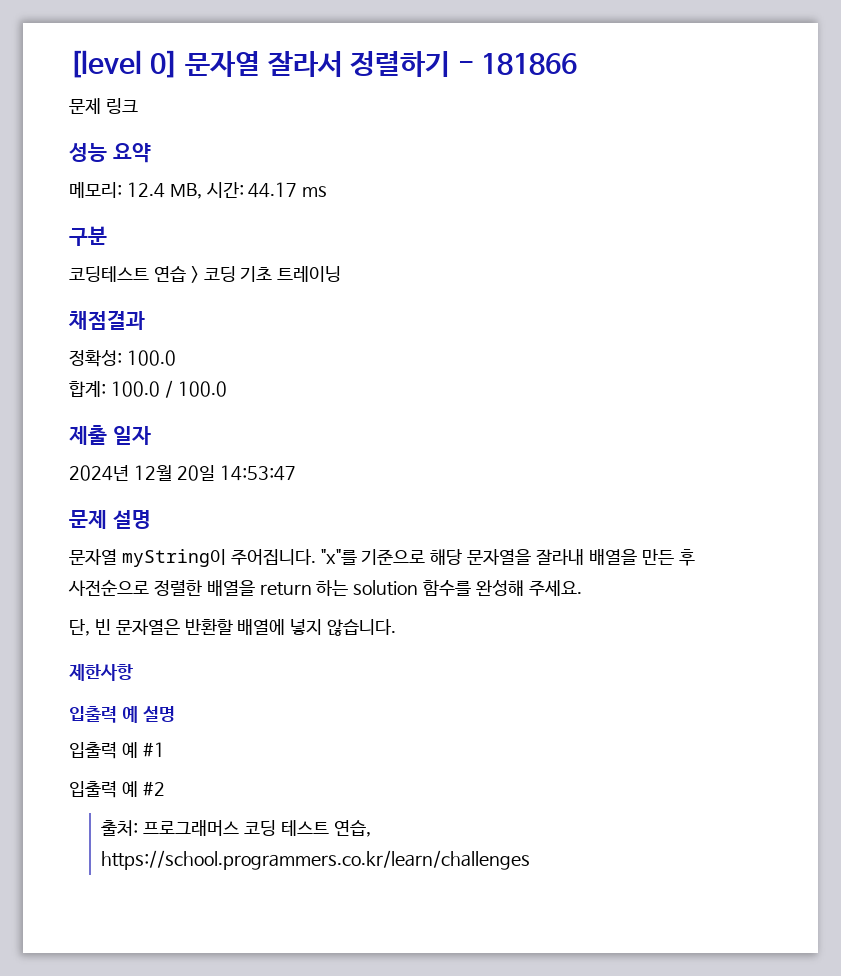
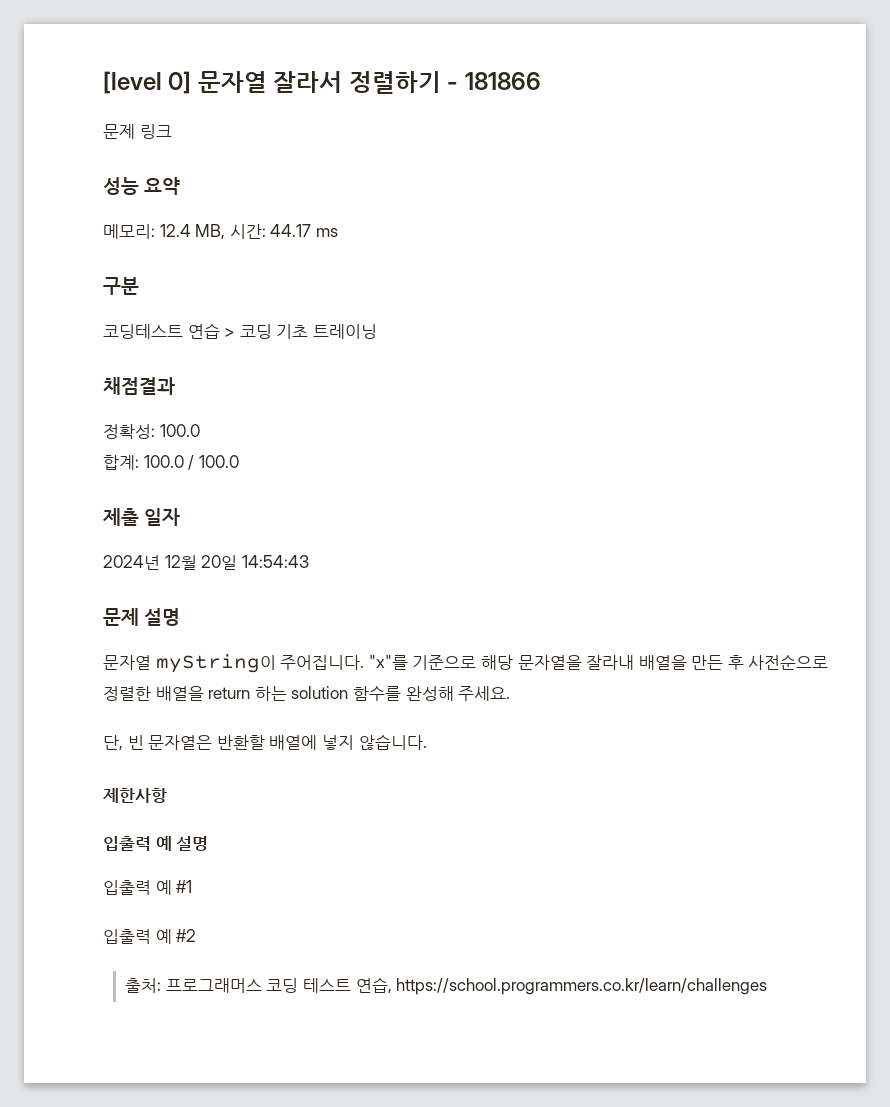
[219,465,296,481] 14:53:47 -> [241,555,309,568] 14:54:43

